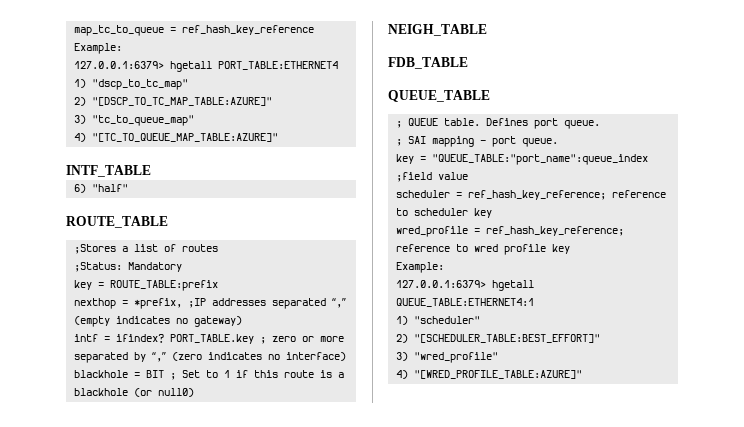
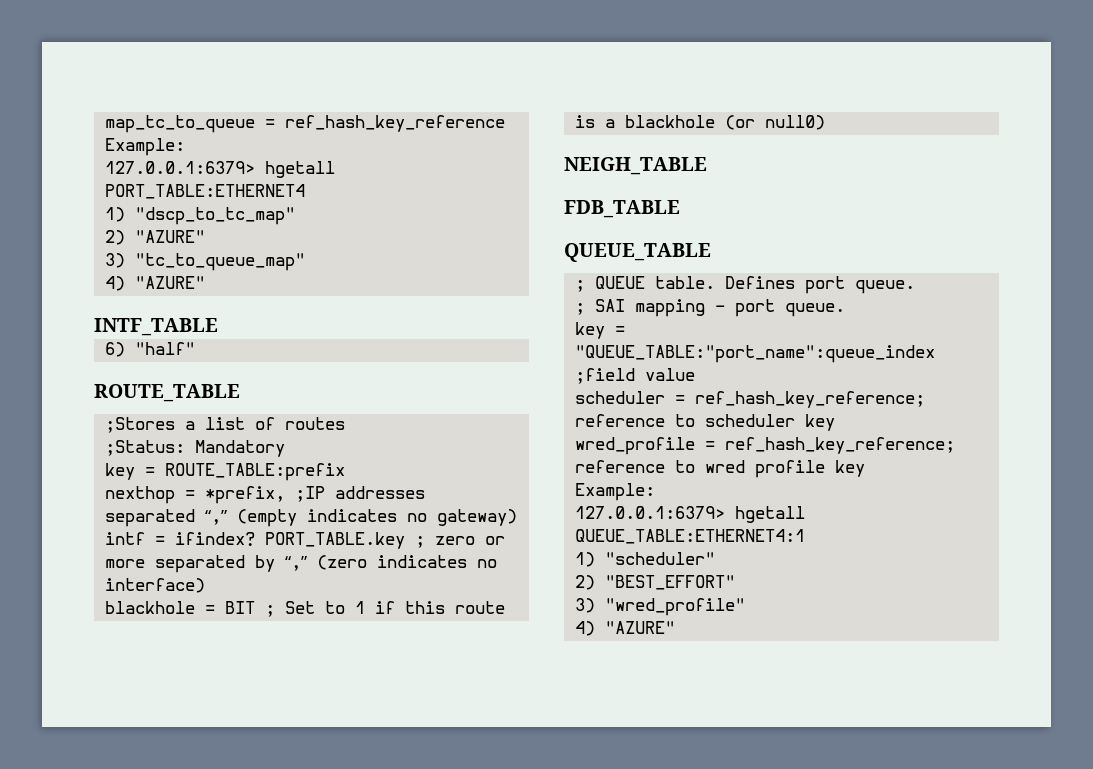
[91,97,272,106] "[DSCP_TO_TC_MAP_TABLE:AZURE]" -> [134,230,205,243] "AZURE"
[91,133,278,142] "[TC_TO_QUEUE_MAP_TABLE:AZURE]" -> [134,276,205,289] "AZURE"
[413,334,600,343] "[SCHEDULER_TABLE:BEST_EFFORT]" -> [604,575,735,590] "BEST_EFFORT"
[413,370,582,379] "[WRED_PROFILE_TABLE:AZURE]" -> [604,621,675,634] "AZURE"

